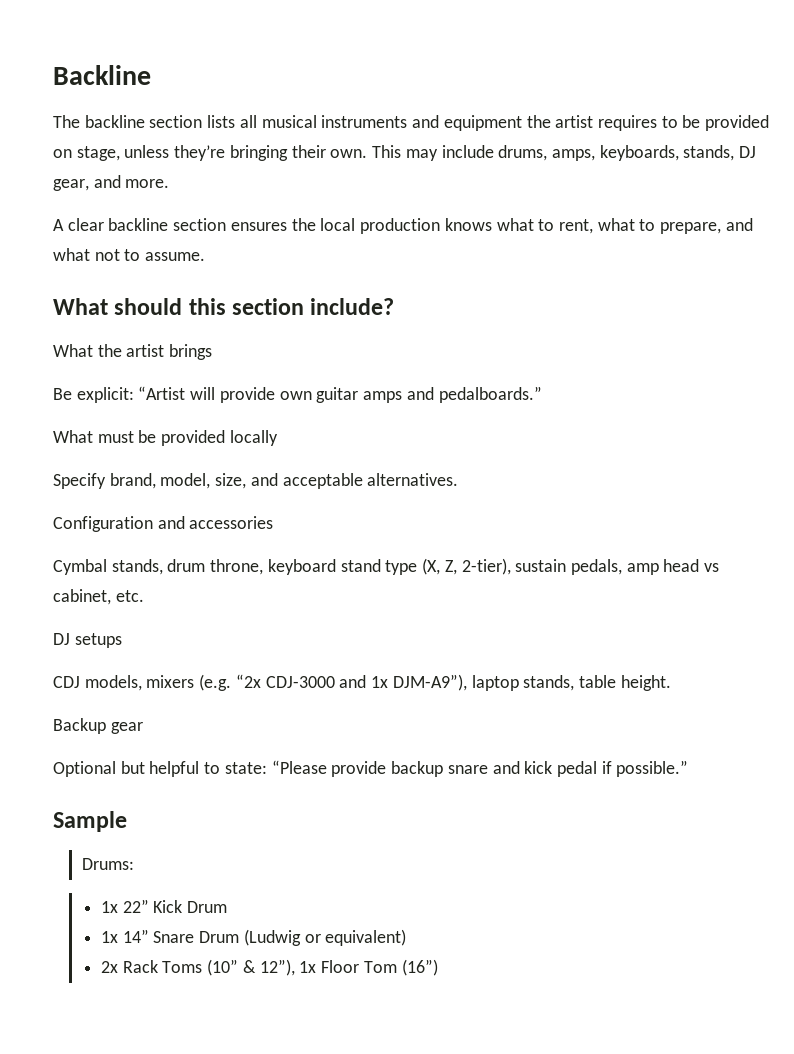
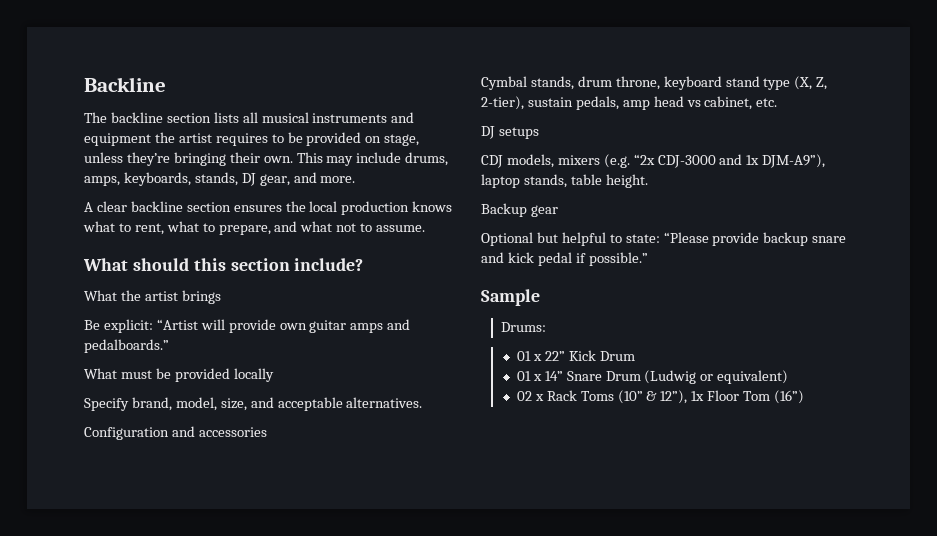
[100,901,118,913] 1x -> [516,351,542,361] 01 x
[100,931,118,943] 1x -> [516,371,542,381] 01 x
[100,961,118,973] 2x -> [516,391,544,401] 02 x

